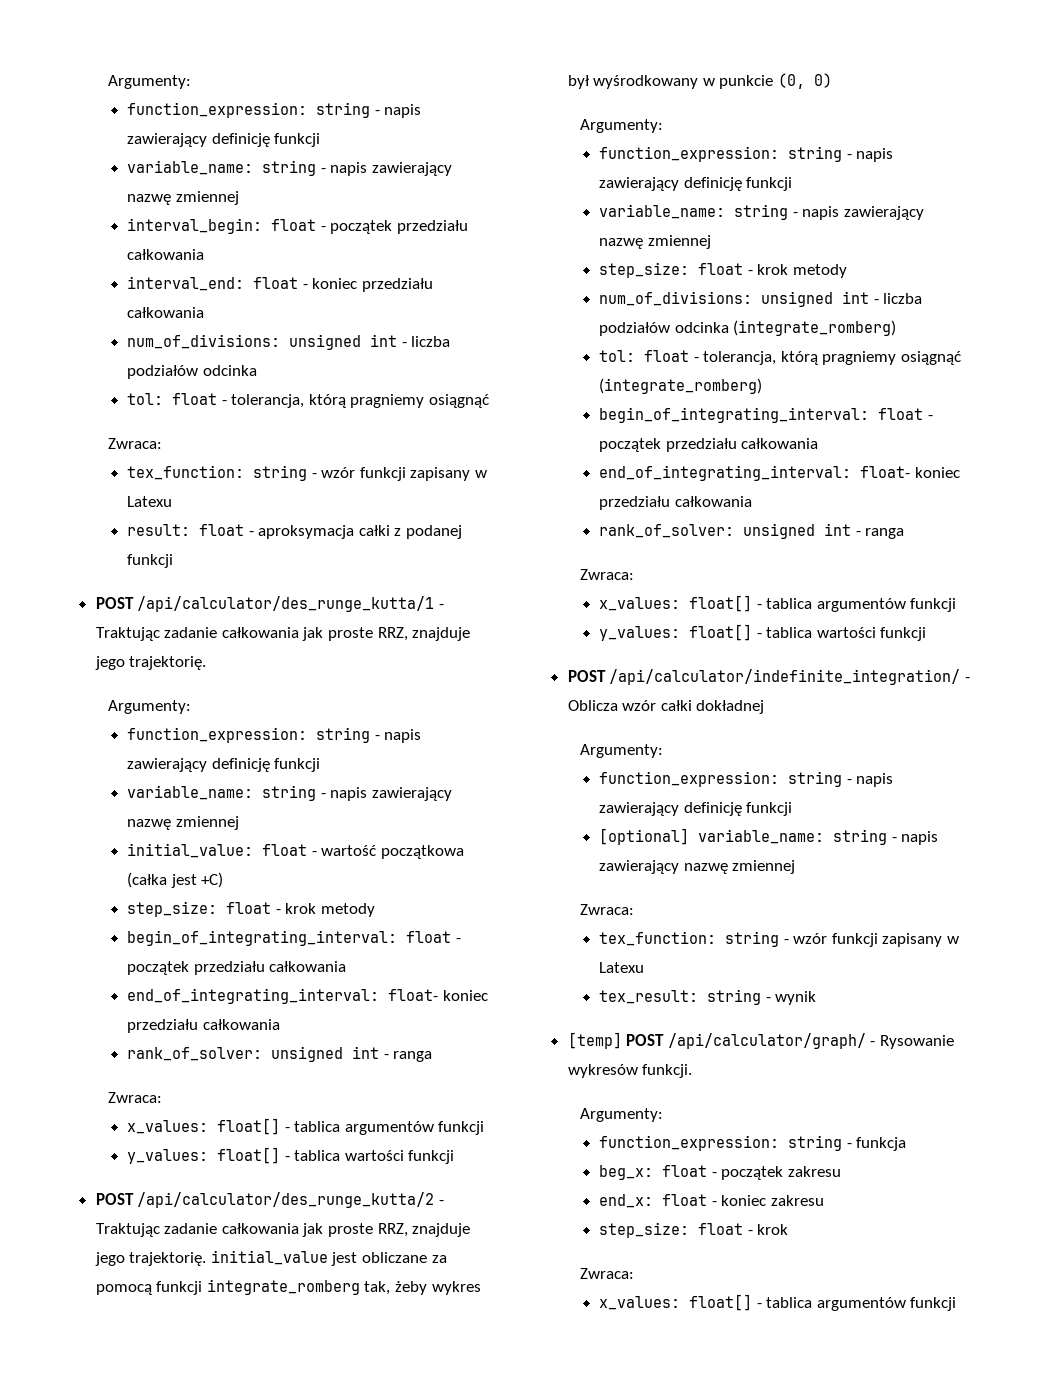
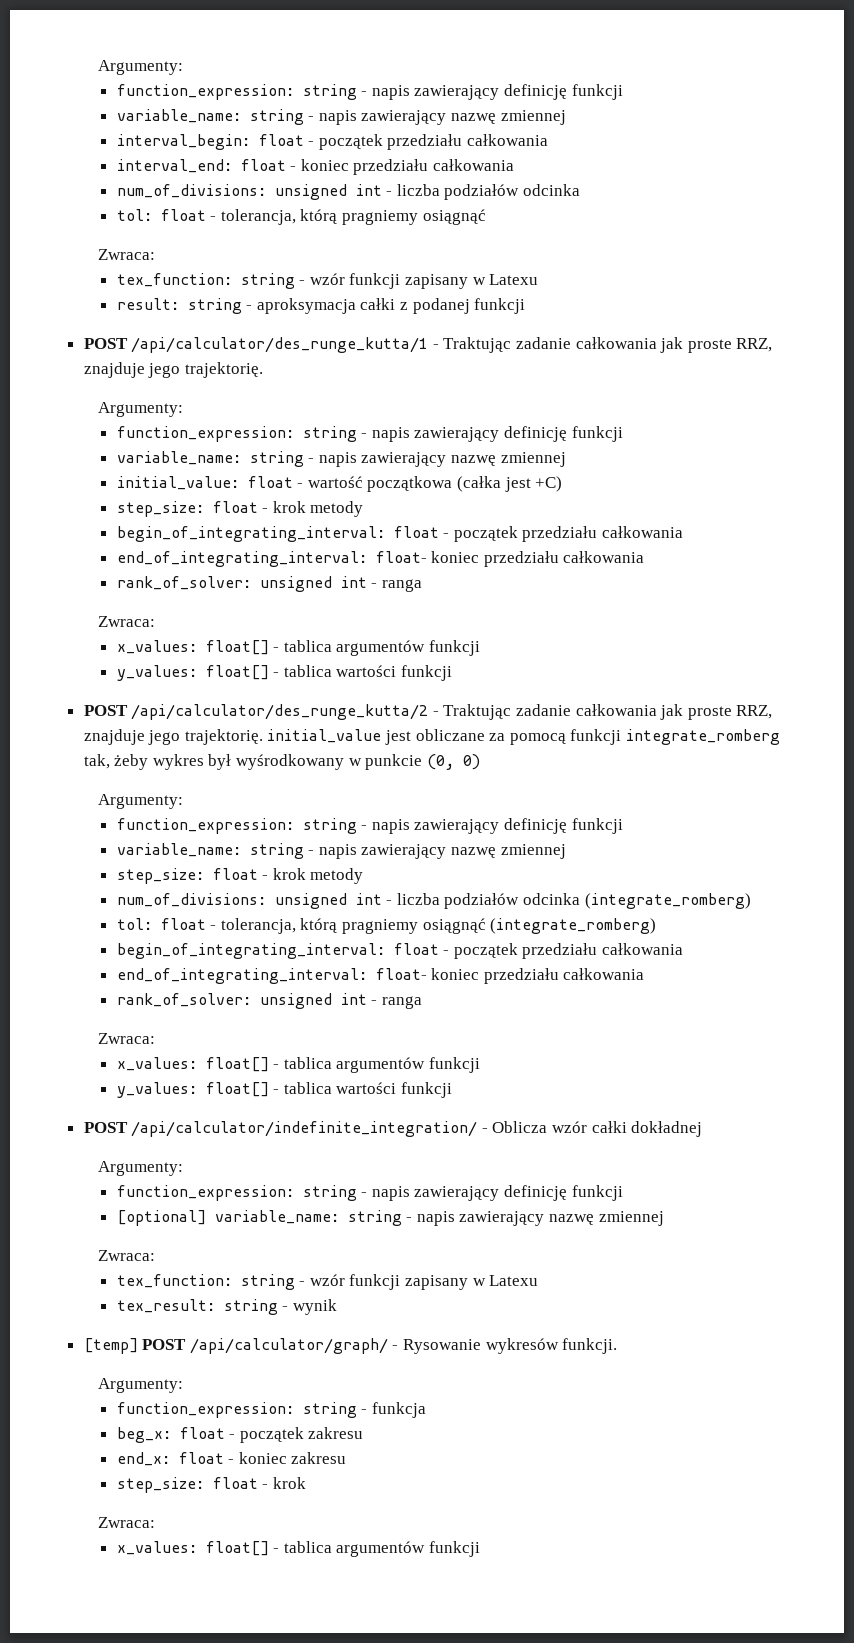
[199,524,245,536] float -> [187,298,242,314] string

